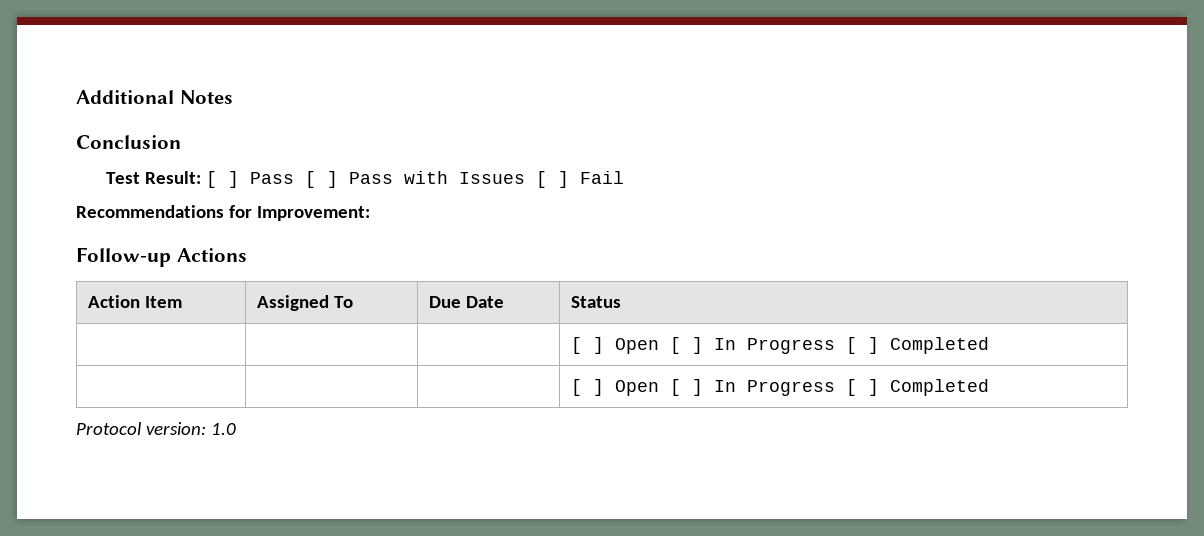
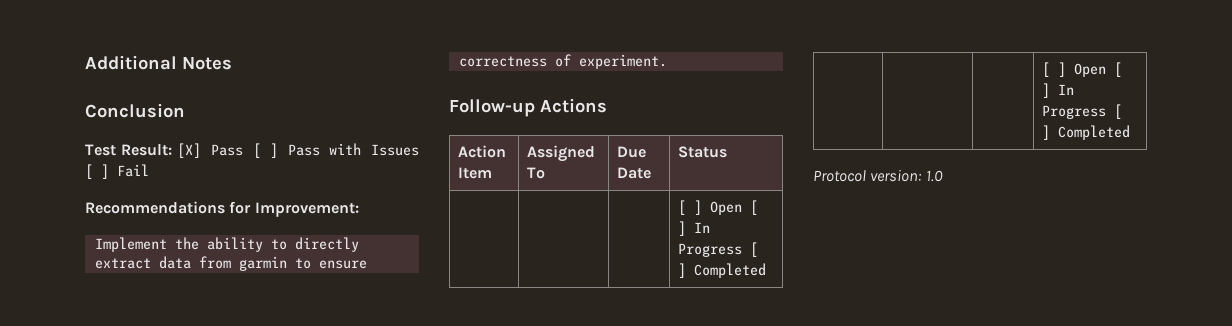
[206,171,240,188] [ ] -> [177,143,202,158] [X]
(370, 213) none -> [94,237,359,252] [94,256,367,271] [458,54,667,69] // Implement the ability to directly extract data from garmin to ensure correctness of experiment.

